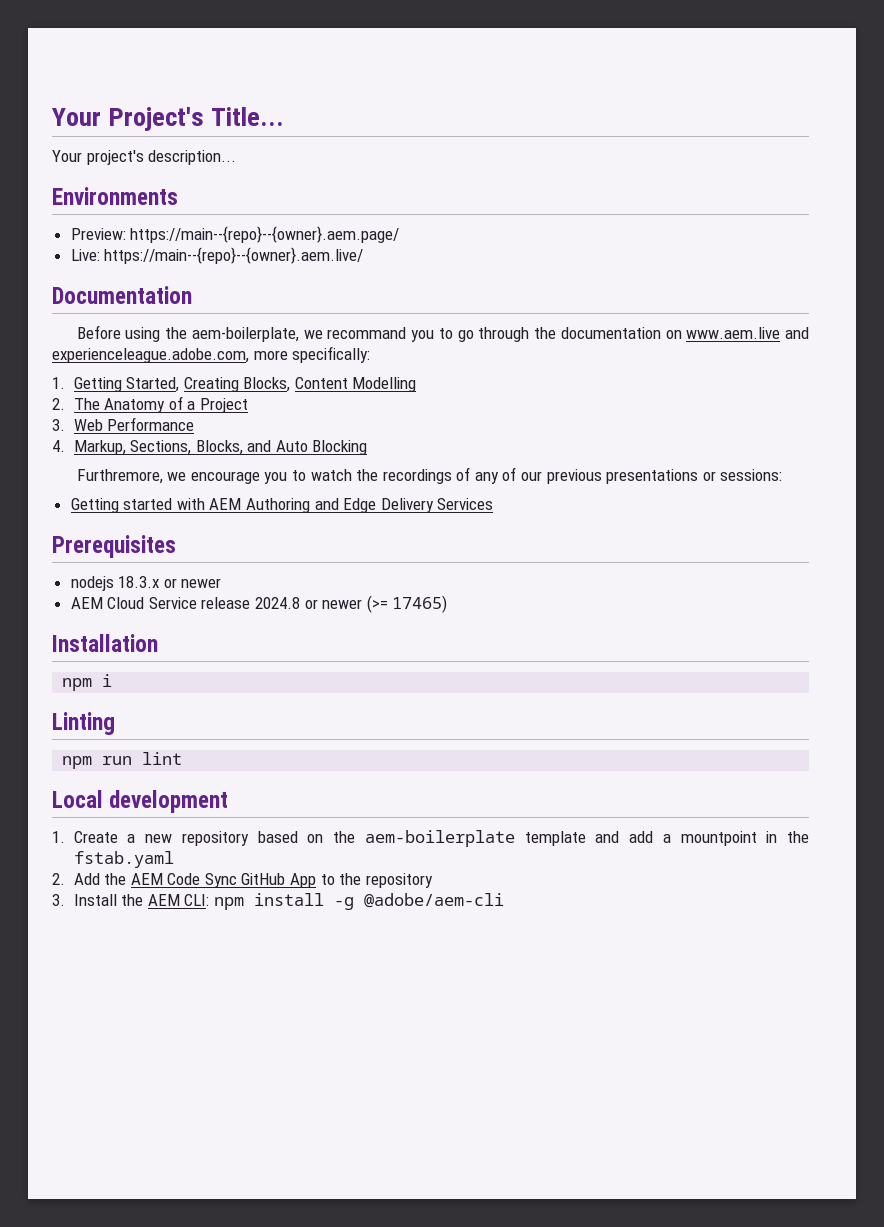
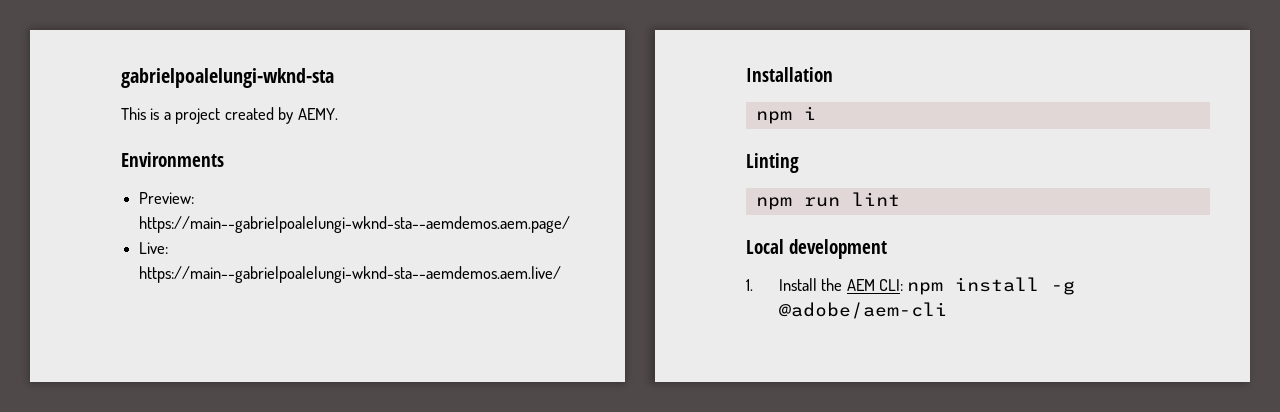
[51,107,285,131] [52,150,237,165] Your Project's Title... // Your project's description... -> [121,68,334,88] [121,107,338,124] gabrielpoalelungi-wknd-sta // This is a project created by AEMY.
[130,226,400,243] https://main--{repo}--{owner}.aem.page/ -> [139,216,571,233] https://main--gabrielpoalelungi-wknd-sta--aemdemos.aem.page/
[104,247,364,264] [52,286,192,304] [76,325,809,342] [52,346,371,363] [52,377,417,392] [52,396,248,413] [52,417,195,431] [52,440,368,455] [76,467,783,484] [70,498,494,513] [52,535,176,558] [70,576,222,591] [70,595,448,613] https://main--{repo}--{owner}.aem.live/ // Documentation // Before using the aem-boilerplate, we recommand you to go through the documentation on www.aem.live and experienceleague.adobe.com, more specifically: // 1. Getting Started, Creating Blocks, Content Modelling // 2. The Anatomy of a Project // 3. Web Performance // 4. Markup, Sections, Blocks, and Auto Blocking // Furthremore, we encourage you to watch the recordings of any of our previous presentations or sessions: // Getting started with AEM Authoring and Edge Delivery Services // Prerequisites // nodejs 18.3.x or newer // AEM Cloud Service release 2024.8 or newer (>= 17465) -> [139,266,562,283] https://main--gabrielpoalelungi-wknd-sta--aemdemos.aem.live/
[73,830,809,847] [73,851,174,868] [52,873,433,888] [52,894,65,906] Create a new repository based on the aem-boilerplate template and add a mountpoint in the fstab.yaml // 2. Add the AEM Code Sync GitHub App to the repository // 3. -> (753, 285) none

